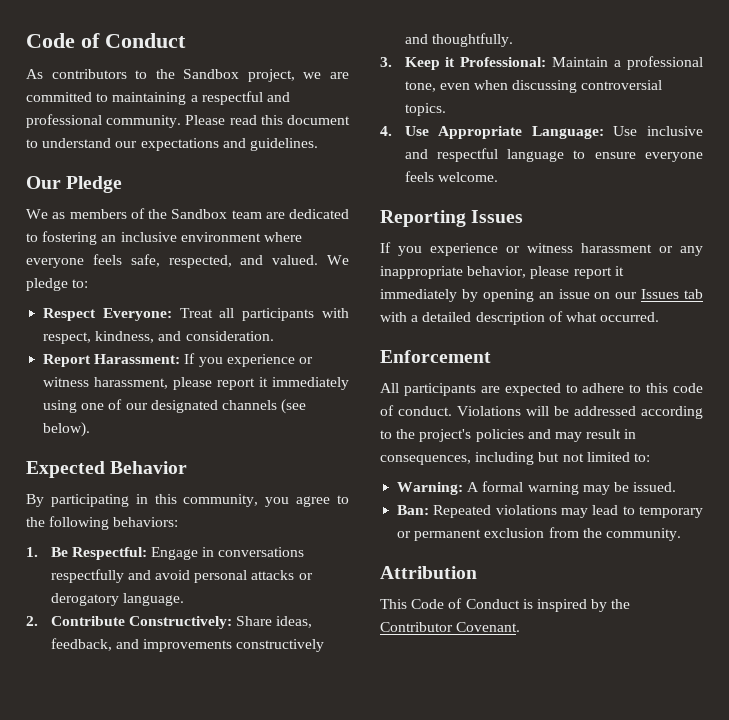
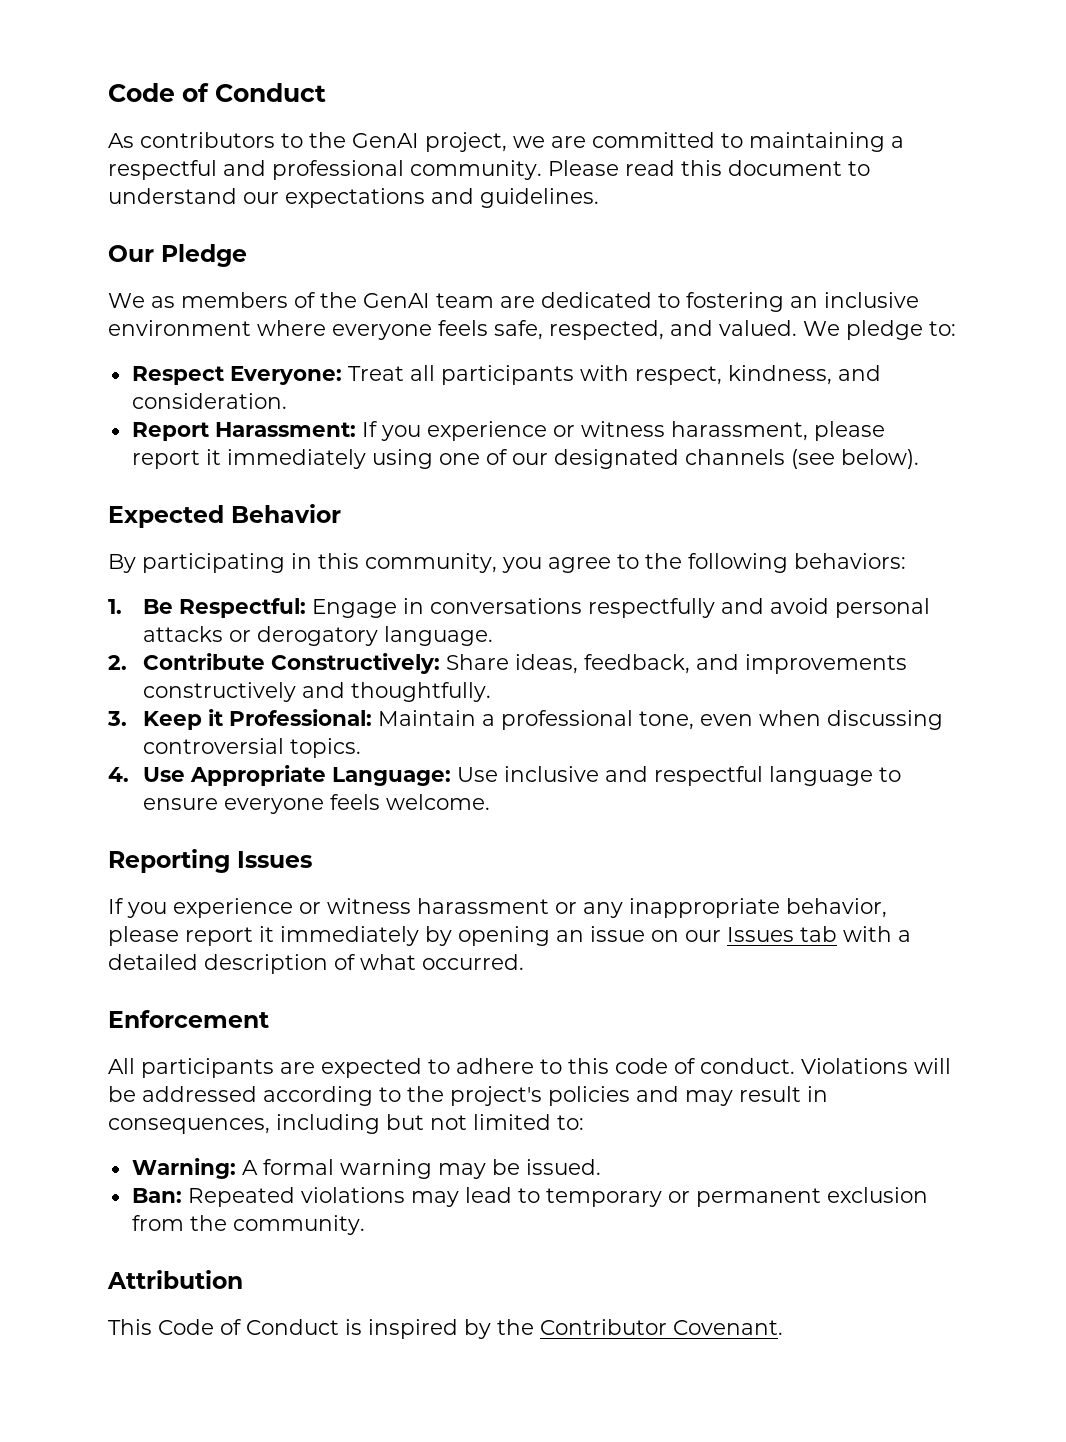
[183,69,240,79] Sandbox -> [352,133,419,148] GenAI
[171,209,228,219] Sandbox -> [363,293,430,308] GenAI

